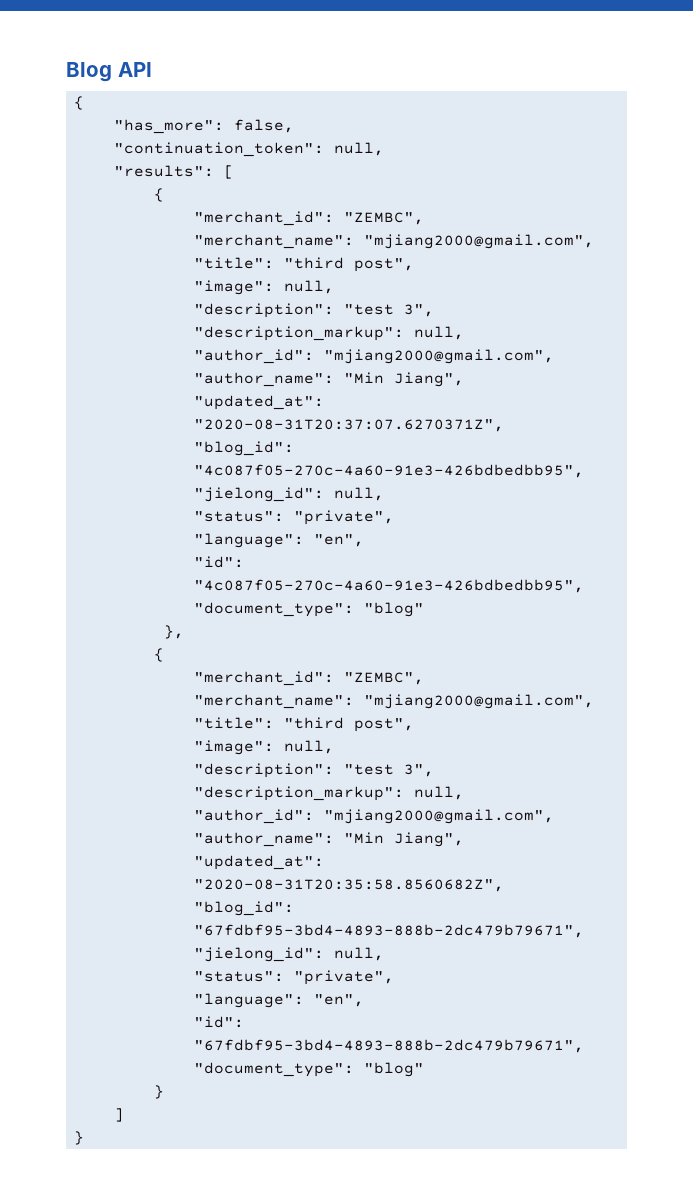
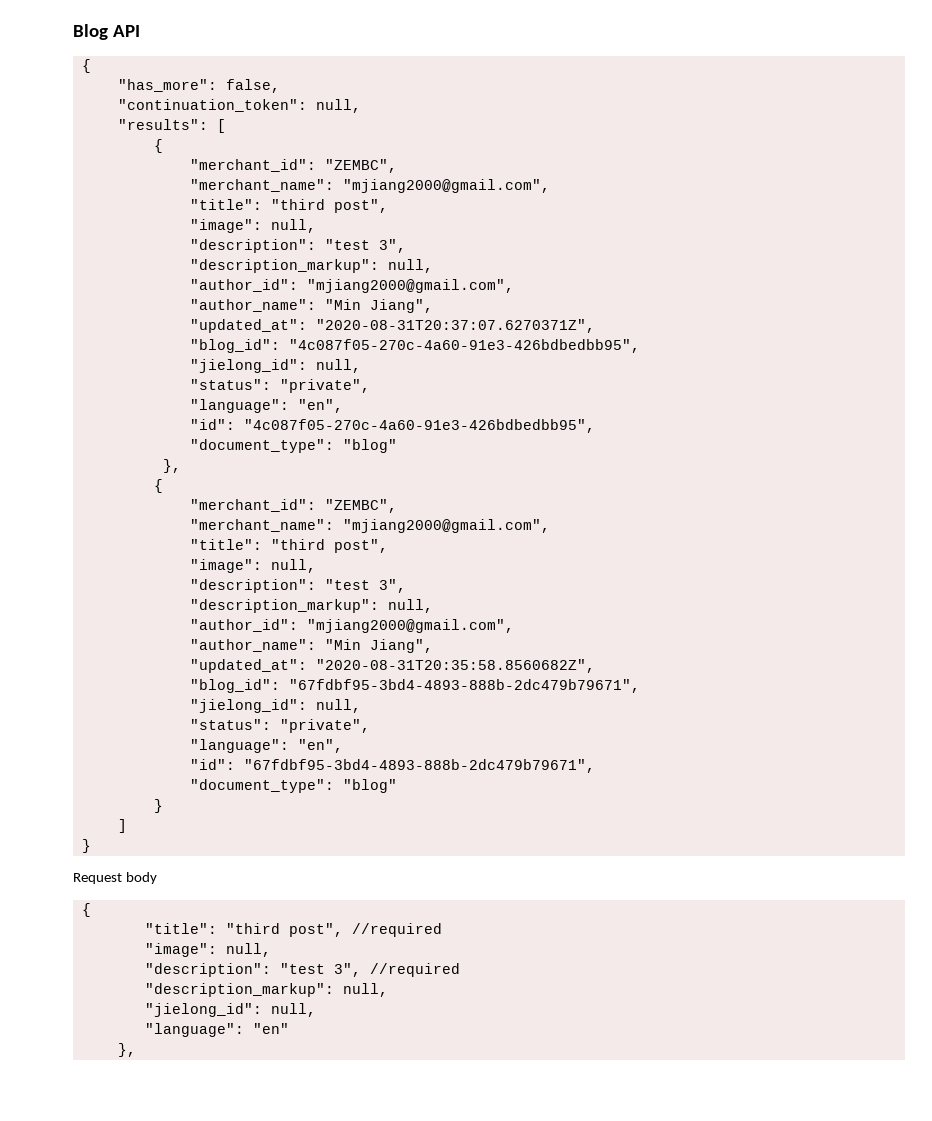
(84, 1138) none -> [73,872,157,884] [81,903,91,917] [144,923,442,937] [144,943,271,957] [144,963,460,977] [144,983,388,997] [144,1003,316,1017] [144,1023,289,1037] [117,1043,136,1057] // Request body // { // "title": "third post", //required // "image": null, // "description": "test 3", //required // "description_markup": null, // "jielong_id": null, // "language": "en" // },

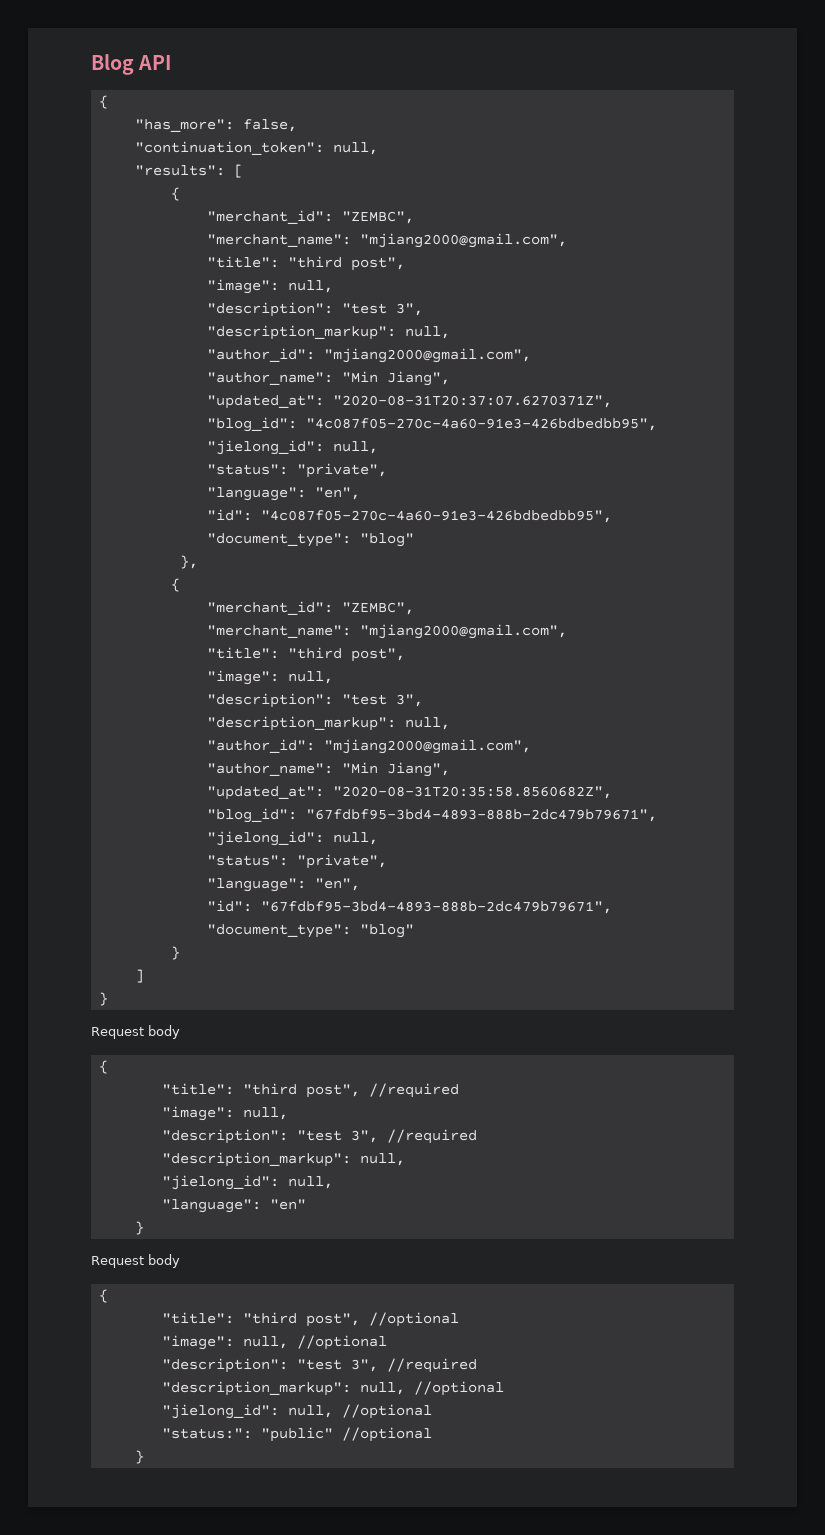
[117,1043,136,1057] }, -> [134,1221,144,1235] [91,1254,180,1268] [98,1289,108,1303] [161,1312,459,1327] [161,1335,387,1350] [161,1358,477,1373] [161,1381,504,1396] [161,1404,432,1419] [161,1427,432,1442] [134,1450,144,1464] } // Request body // { // "title": "third post", //optional // "image": null, //optional // "description": "test 3", //required // "description_markup": null, //optional // "jielong_id": null, //optional // "status:": "public" //optional // }

